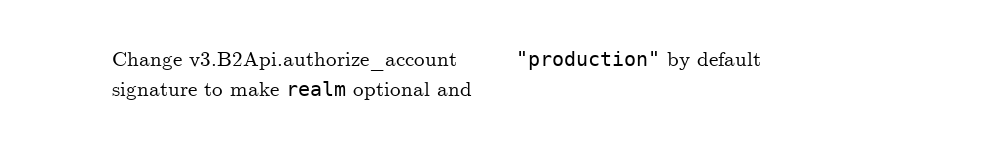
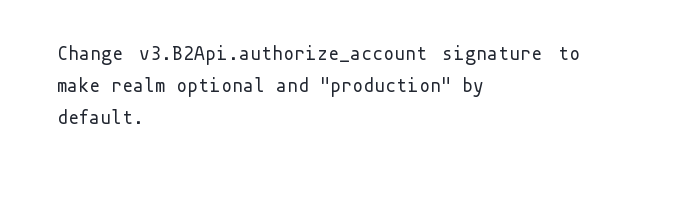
[697,52,761,66] default -> [57,109,144,124] default.

